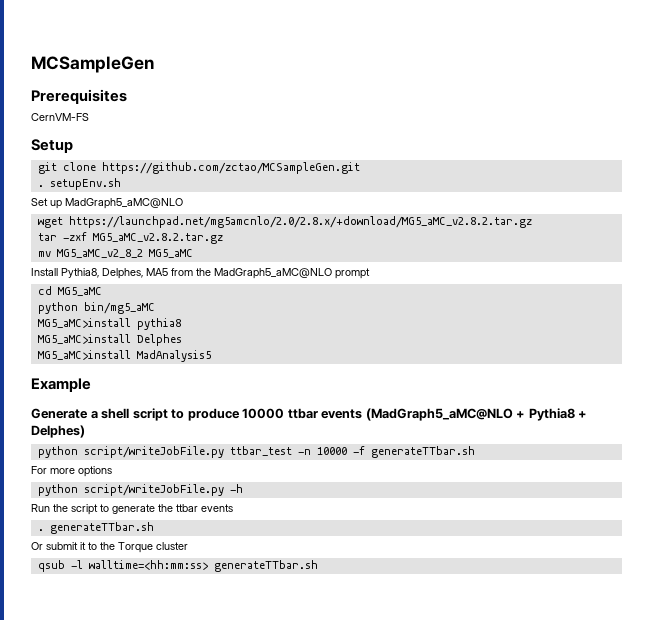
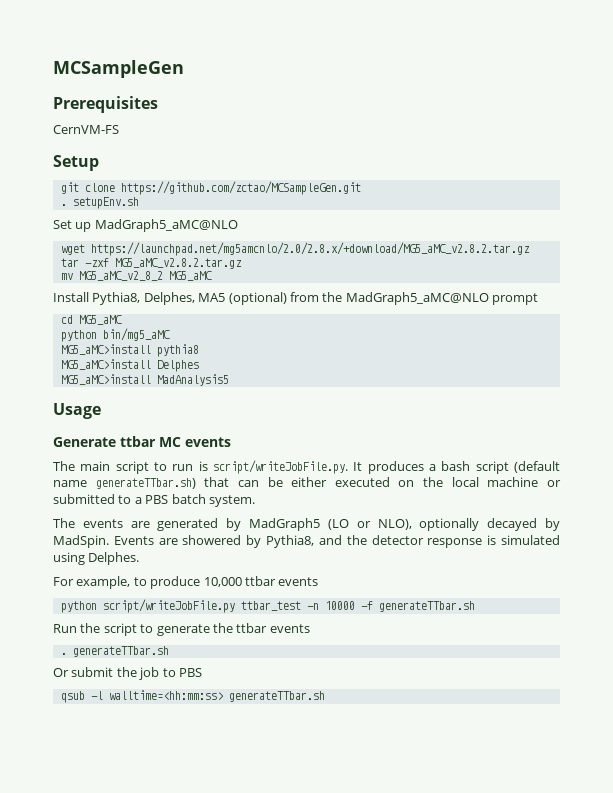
(168, 272) none -> [228,292,287,305] (optional)
[31,378,91,392] Example -> [53,403,101,419] Usage
[90,408,588,421] [31,425,85,438] a shell script to produce 10000 ttbar events (MadGraph5_aMC@NLO + Pythia8 + Delphes) -> [120,436,231,447] [53,460,560,474] [53,477,561,489] [53,494,255,507] [53,518,560,531] [53,535,560,548] [53,552,140,565] [53,576,319,589] ttbar MC events // The main script to run is script/writeJobFile.py. It produces a bash script (default name generateTTbar.sh) that can be either executed on the local machine or submitted to a PBS batch system. // The events are generated by MadGraph5 (LO or NLO), optionally decayed by MadSpin. Events are showered by Pythia8, and the detector response is simulated using Delphes. // For example, to produce 10,000 ttbar events
[31,466,112,477] [37,484,243,496] // For more options // python script/writeJobFile.py -h -> (475, 606) none
[80,542,188,553] it to the Torque cluster -> [116,667,202,680] the job to PBS

